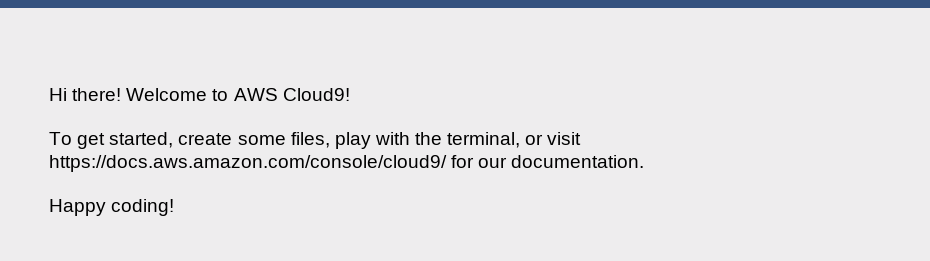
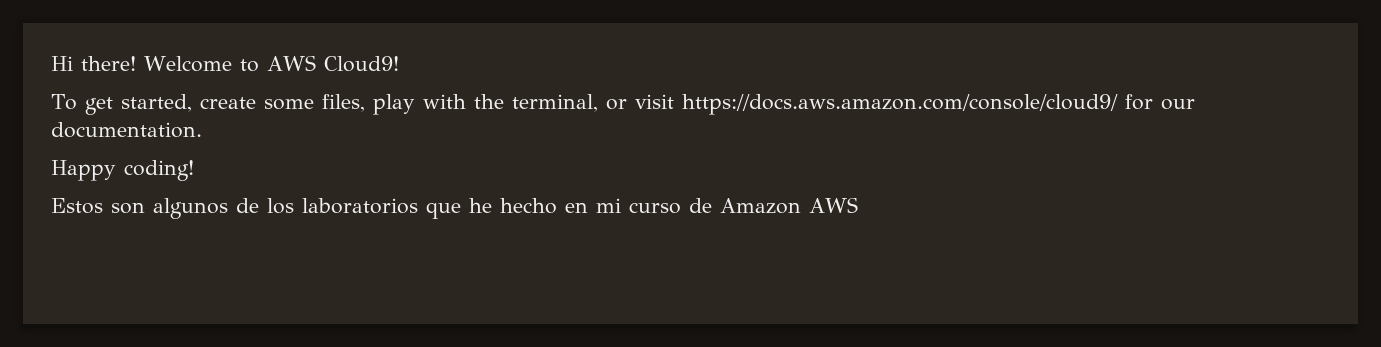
(175, 207) none -> [51,197,858,219] // Estos son algunos de los laboratorios que he hecho en mi curso de Amazon AWS

